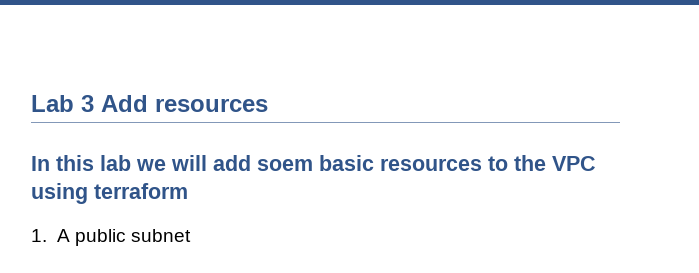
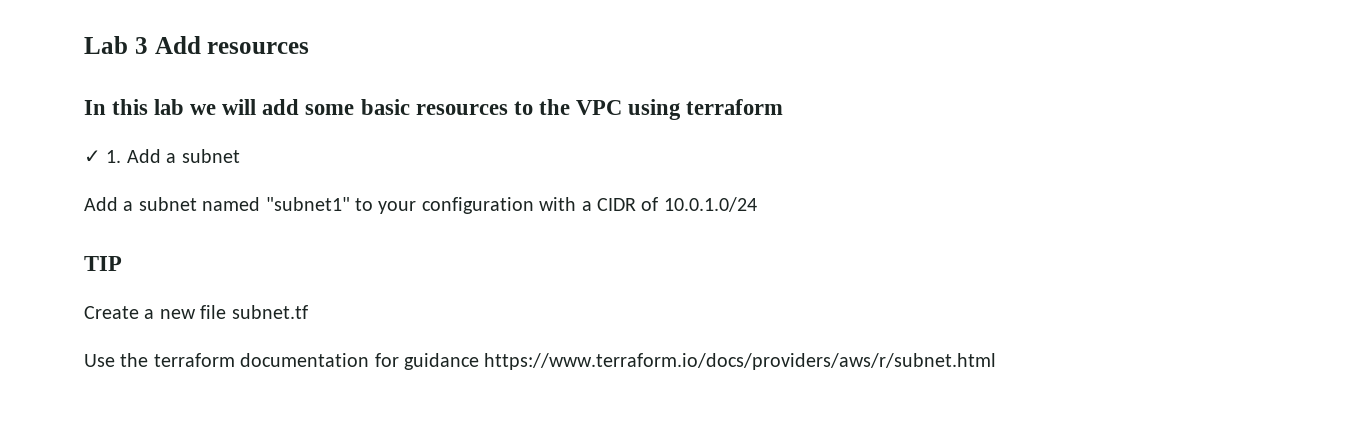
[257,159,313,171] soem -> [305,104,355,115] some
[31,229,191,246] 1. A public subnet -> [84,149,240,163] [84,197,757,214] [84,256,122,271] [84,305,308,319] [84,353,997,370] ✓ 1. Add a subnet // Add a subnet named "subnet1" to your configuration with a CIDR of 10.0.1.0/24 // TIP // Create a new file subnet.tf // Use the terraform documentation for guidance https://www.terraform.io/docs/providers/aws/r/subnet.html

